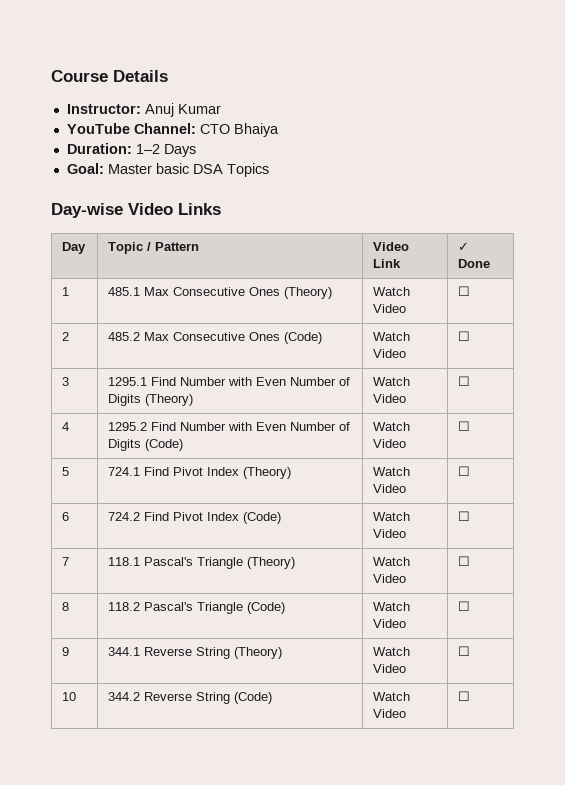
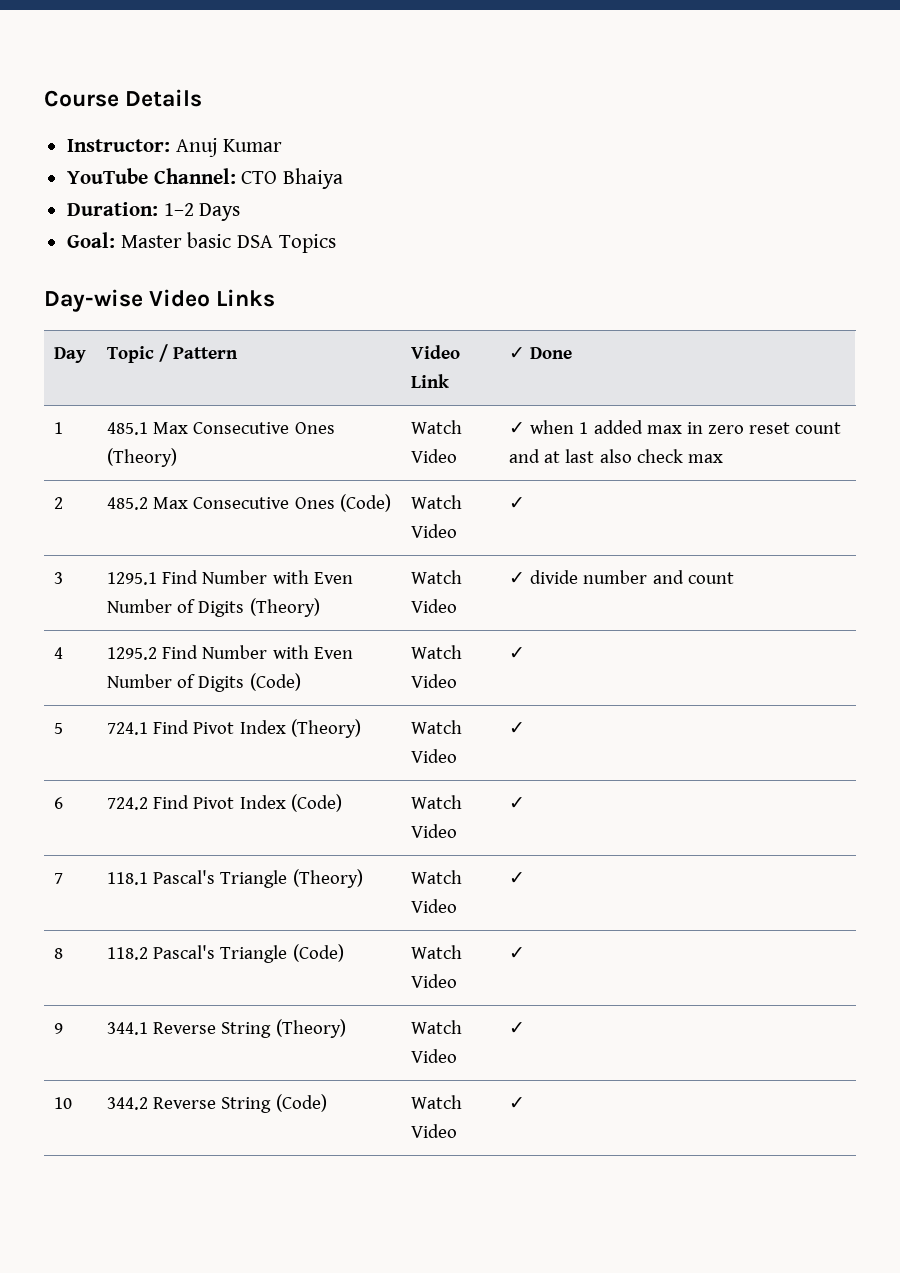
[458,286,471,296] ☐ -> [509,420,842,434] [509,449,723,463] ✓ when 1 added max in zero reset count and at last also check max
[458,331,471,341] ☐ -> [509,497,526,509] ✓
[458,376,471,386] ☐ -> [509,570,734,584] ✓ divide number and count
[458,421,471,431] ☐ -> [509,647,526,659] ✓
[458,466,471,476] ☐ -> [509,722,526,734] ✓
[458,511,471,521] ☐ -> [509,797,526,809] ✓
[458,556,471,566] ☐ -> [509,872,526,884] ✓
[458,601,471,611] ☐ -> [509,947,526,959] ✓
[458,646,471,656] ☐ -> [509,1022,526,1034] ✓
[458,691,471,701] ☐ -> [509,1097,526,1109] ✓

